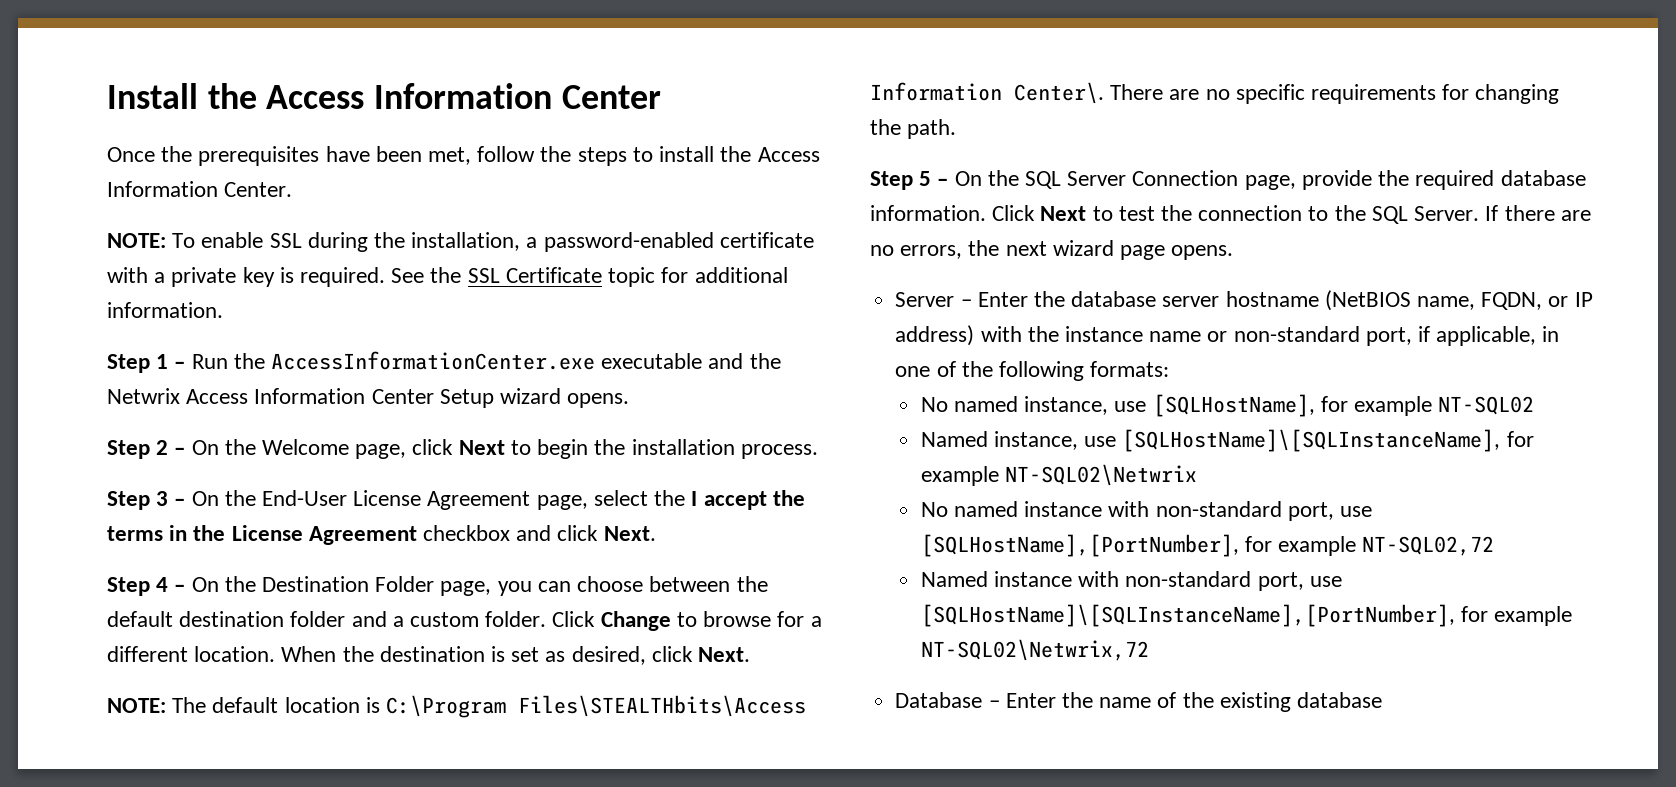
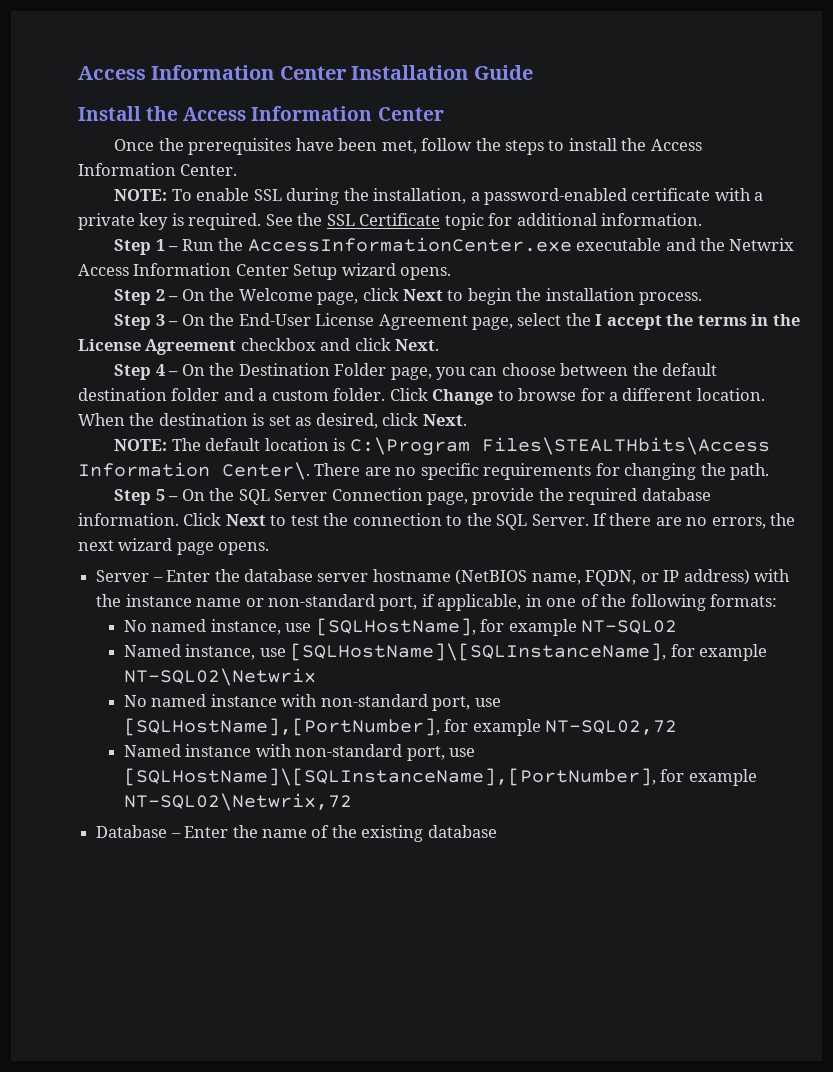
(107, 96) none -> [78,65,533,80] Access Information Center Installation Guide //

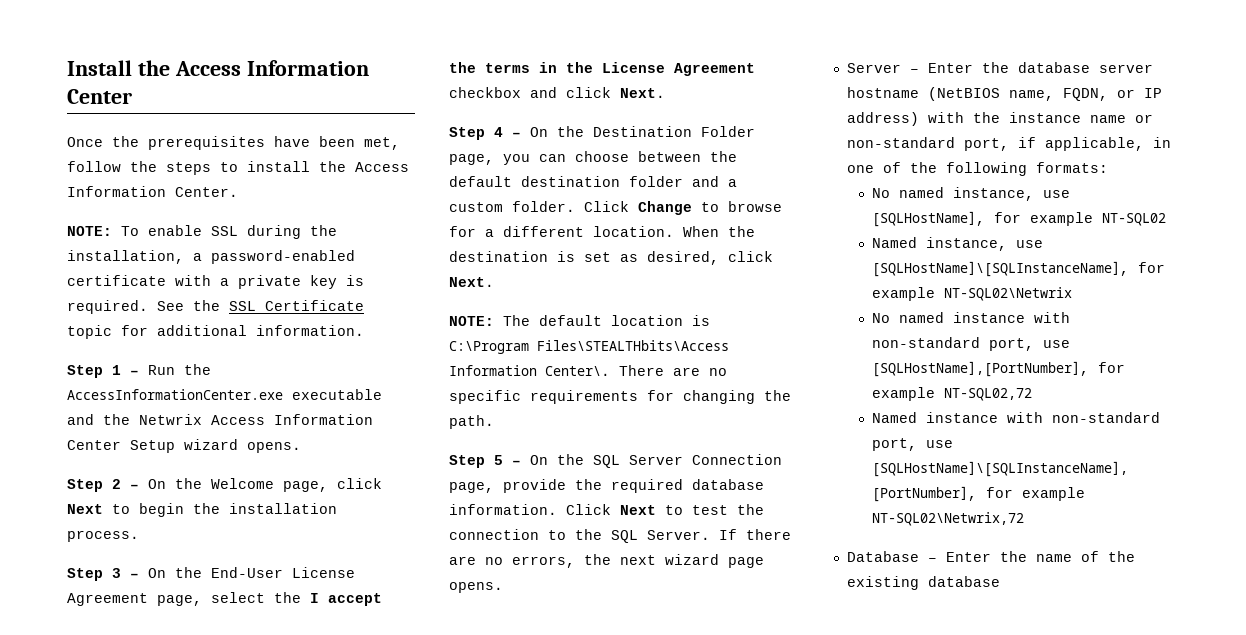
[78,65,533,80] Access Information Center Installation Guide // -> (67, 68) none

